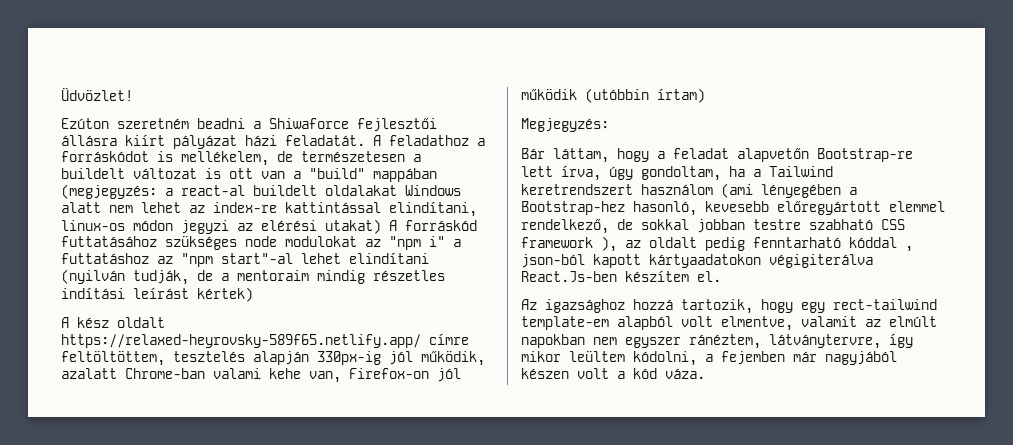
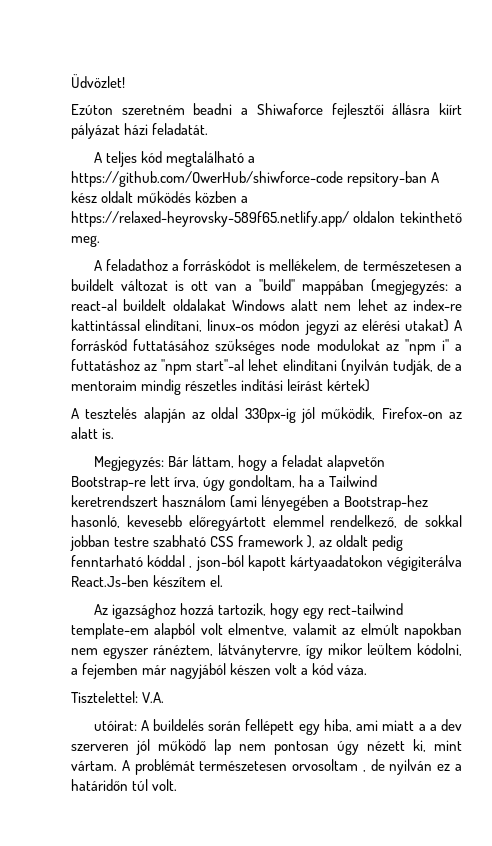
(365, 140) none -> [93,151,255,167] [71,171,440,187] [71,191,249,203] [71,211,462,227] [71,235,100,247] // A teljes kód megtalálható a https://github.com/OwerHub/shiwforce-code repsitory-ban A kész oldalt működés közben a https://relaxed-heyrovsky-589f65.netlify.app/ oldalon tekinthető meg. //
[77,317,165,328] [61,333,469,348] [61,350,485,366] [61,368,461,383] [521,88,705,103] kész oldalt https://relaxed-heyrovsky-589f65.netlify.app/ címre feltöltöttem, tesztelés alapján 330px-ig jól működik, azalatt Chrome-ban valami kehe van, Firefox-on jól működik (utóbbin írtam) -> [85,407,462,423] [71,427,115,439] tesztelés alapján az oldal 330px-ig jól működik, Firefox-on az alatt is.
(609, 125) // -> (164, 463) none
(705, 373) none -> [71,691,165,703] [93,719,462,735] [71,739,462,755] [71,759,462,775] [71,779,178,791] // Tisztelettel: V.A. // utóirat: A buildelés során fellépett egy hiba, ami miatt a a dev szerveren jól működő lap nem pontosan úgy nézett ki, mint vártam. A problémát természetesen orvosoltam , de nyilván ez a határidőn túl volt.

